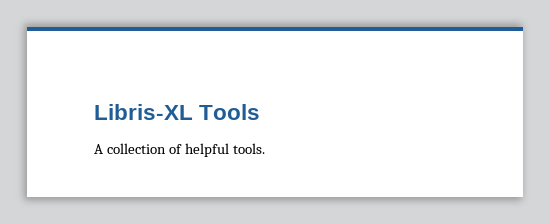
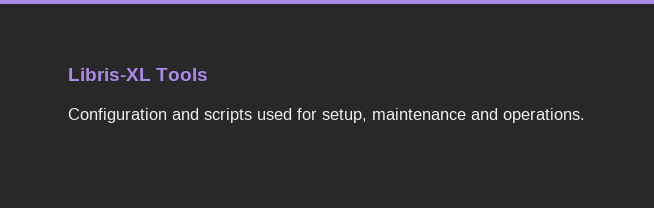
[94,143,265,157] A collection of helpful tools. -> [68,108,585,123] Configuration and scripts used for setup, maintenance and operations.

